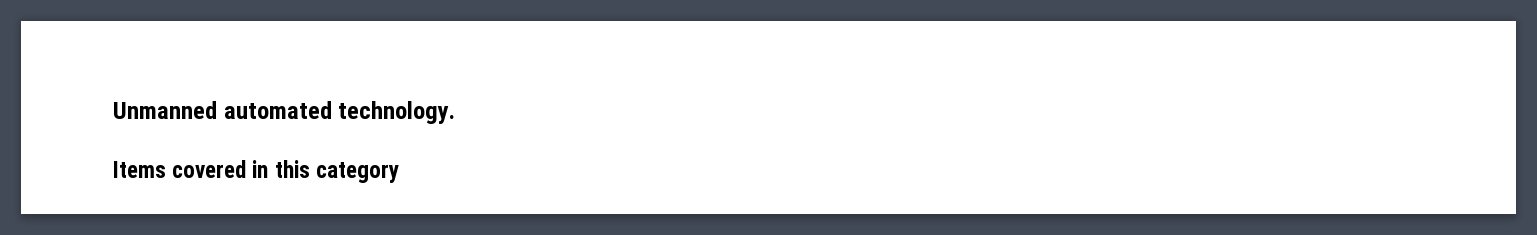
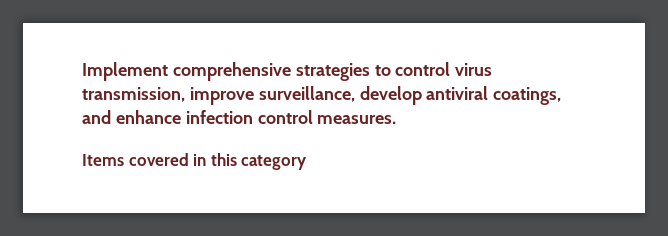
[113,101,456,124] Unmanned automated technology. -> [82,62,493,81] [82,86,562,105] [82,110,397,124] Implement comprehensive strategies to control virus transmission, improve surveillance, develop antiviral coatings, and enhance infection control measures.

